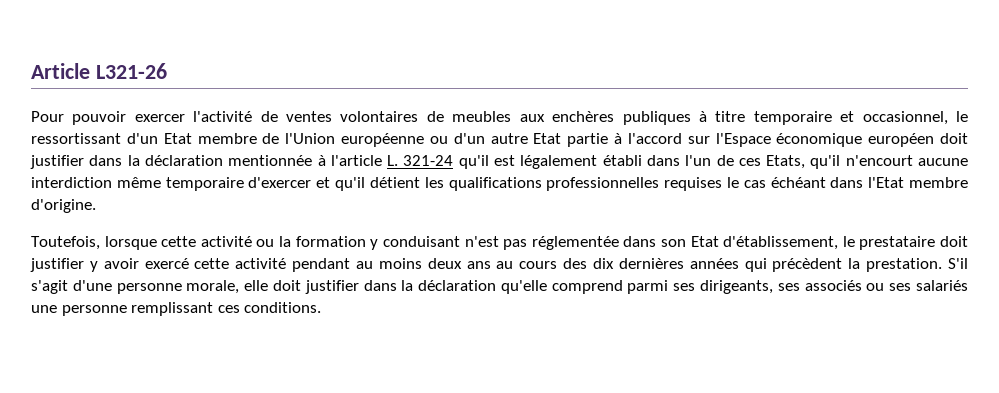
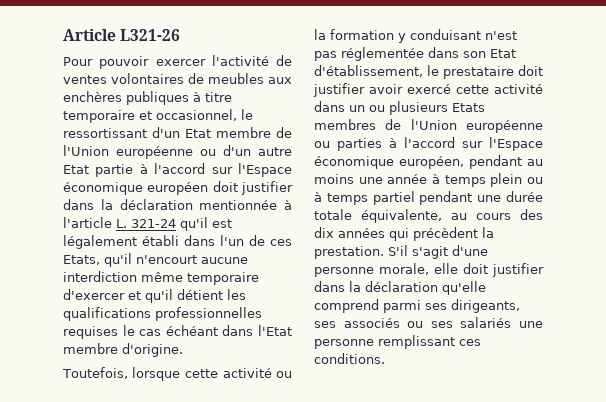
[89,261,98,272] y -> (365, 90) none
[292,258,491,272] pendant au moins deux ans -> [314,101,485,115] [314,119,543,133] [314,137,543,151] [314,155,543,169] [314,173,543,187] [314,191,543,205] [314,209,442,223] dans un ou plusieurs Etats membres de l'Union européenne ou parties à l'accord sur l'Espace économique européen, pendant au moins une année à temps plein ou à temps partiel pendant une durée totale équivalente,
[618,258,684,269] dernières -> (334, 232) none

